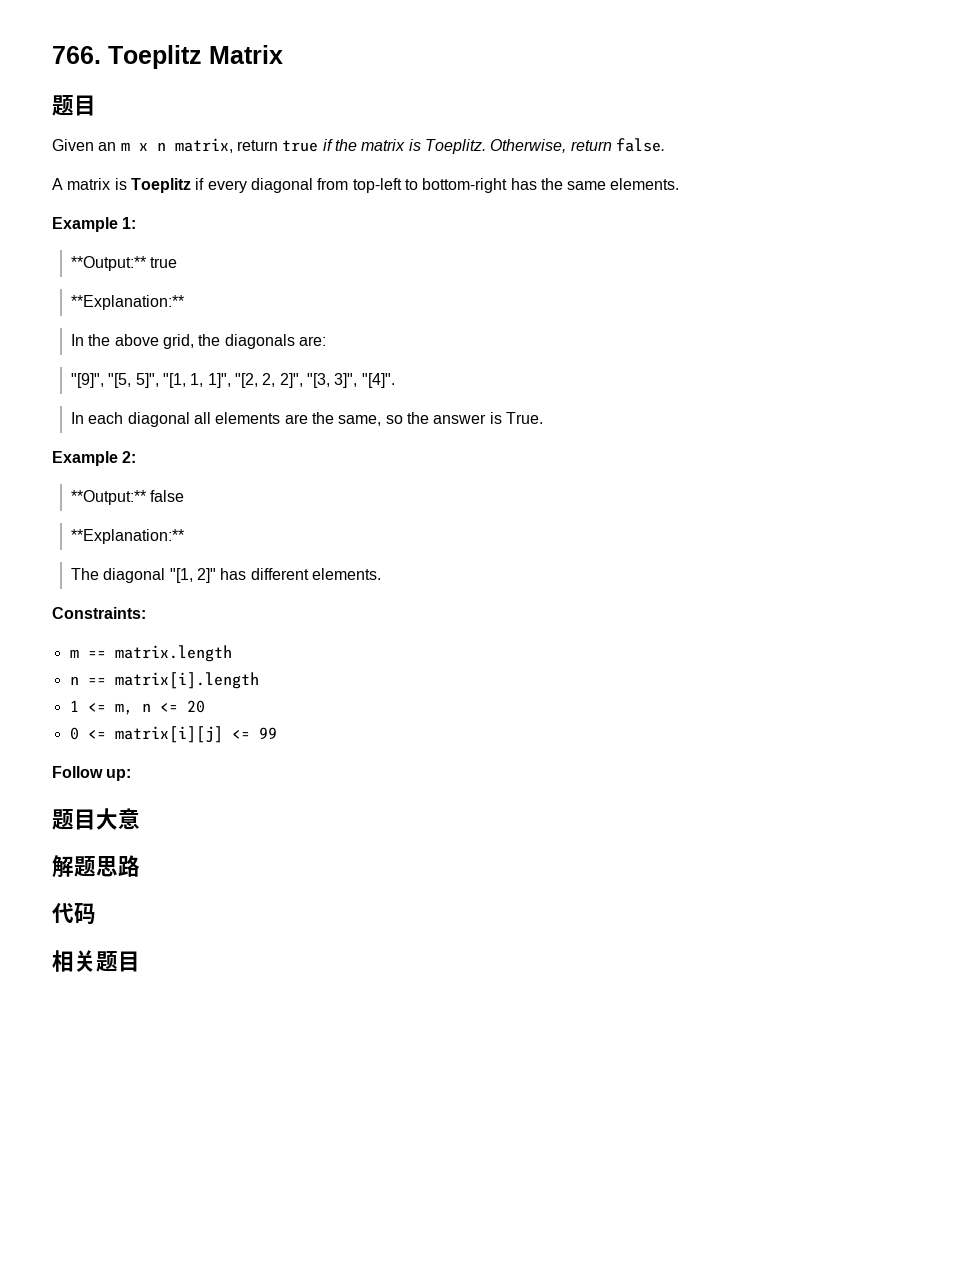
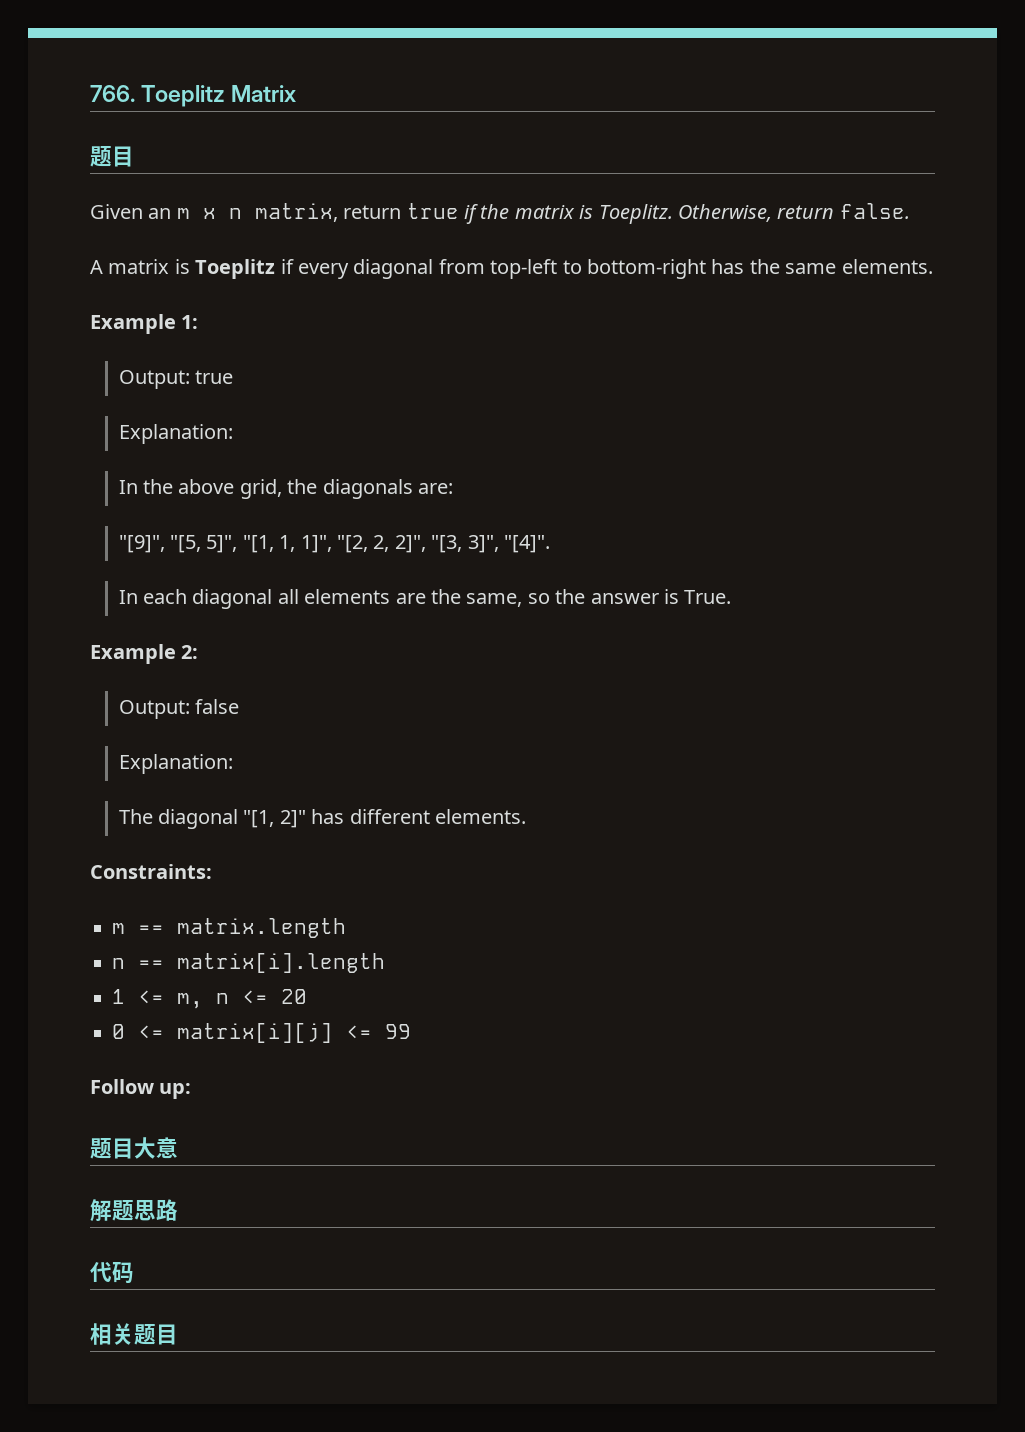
[71,256,147,271] **Output:** -> [118,370,190,389] Output:
[71,295,185,310] **Explanation:** -> [118,424,233,444] Explanation:
[71,490,147,505] **Output:** -> [118,700,190,719] Output:
[71,529,185,544] **Explanation:** -> [118,754,233,774] Explanation:

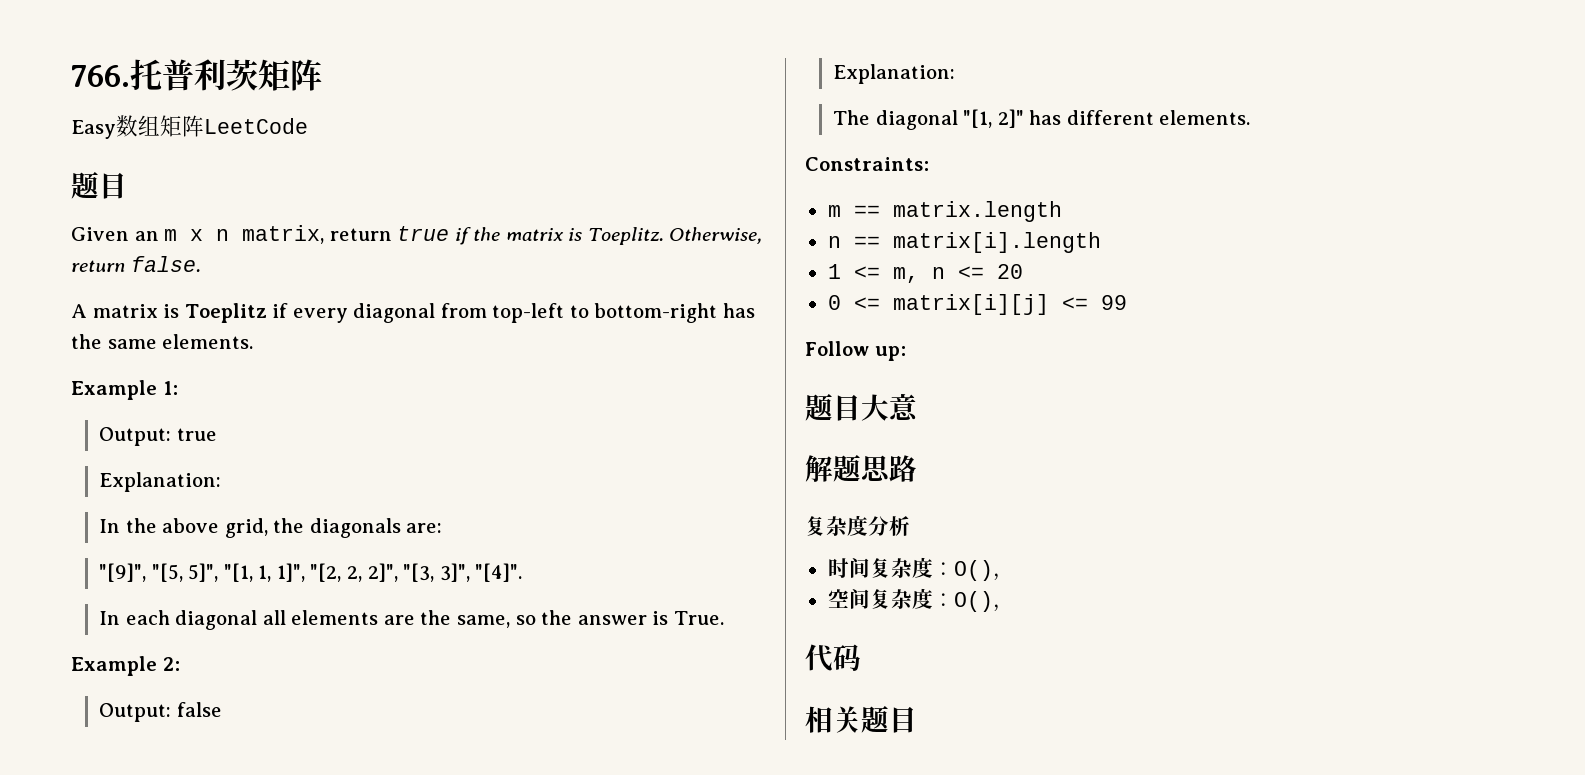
[141,85,297,107] Toeplitz Matrix -> [130,59,322,91] [71,115,308,139] 托普利茨矩阵 // Easy数组矩阵LeetCode
(178, 1210) none -> [805,515,910,536] [827,557,1014,581] [827,588,1014,612] // 复杂度分析 // 时间复杂度：O()， // 空间复杂度：O()，

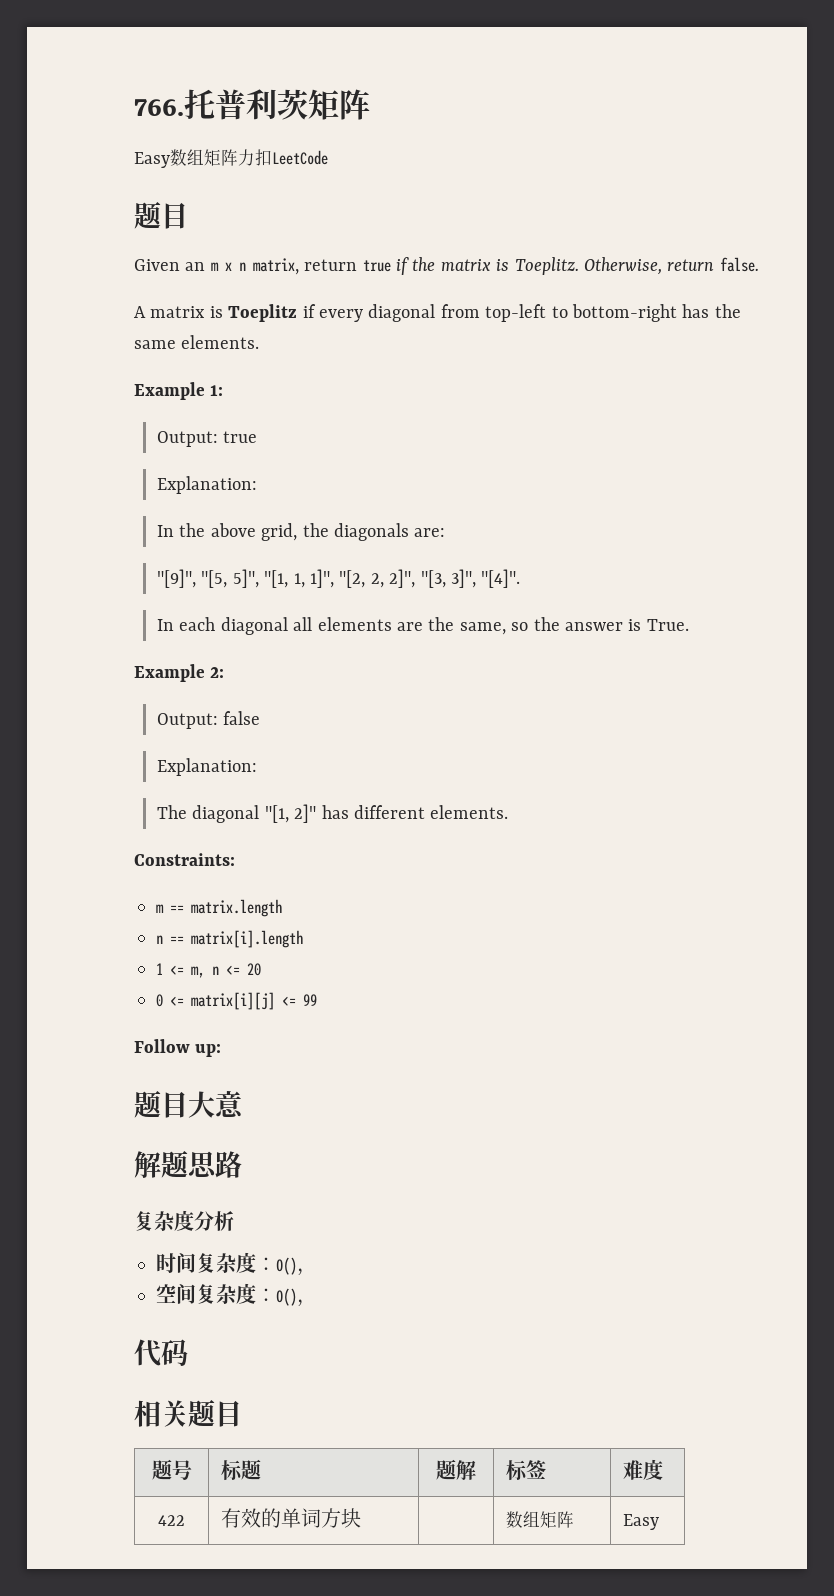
(204, 126) none -> [238,149,272,166] 力扣
(917, 719) none -> [151,1459,192,1480] [221,1459,262,1481] [436,1459,476,1480] [506,1460,547,1481] [623,1459,664,1480] [158,1515,185,1526] [221,1508,362,1528] [506,1511,575,1528] [623,1514,660,1530] // 题号 | 标题 | 题解 | 标签 | 难度 // 422 | 有效的单词方块 | | 数组矩阵 | Easy

